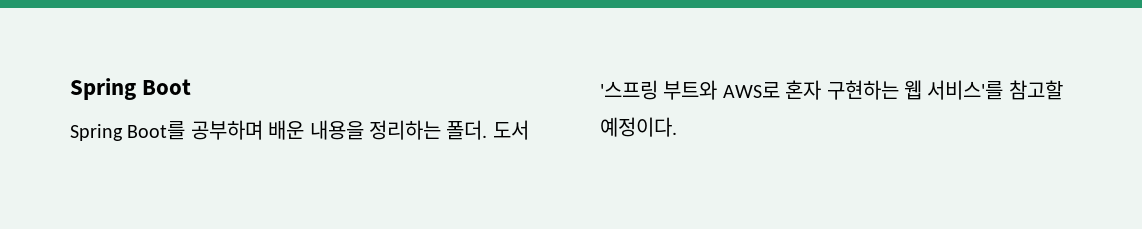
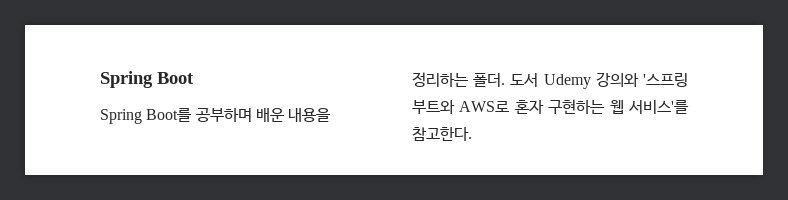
(529, 130) none -> [543,72,639,89] Udemy 강의와
[1008,80,1063,100] [600,117,677,137] 참고할 예정이다. -> [412,126,472,141] 참고한다.

